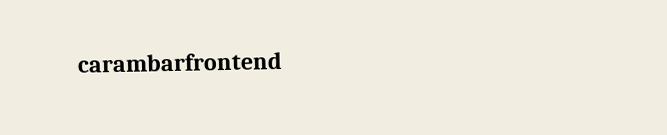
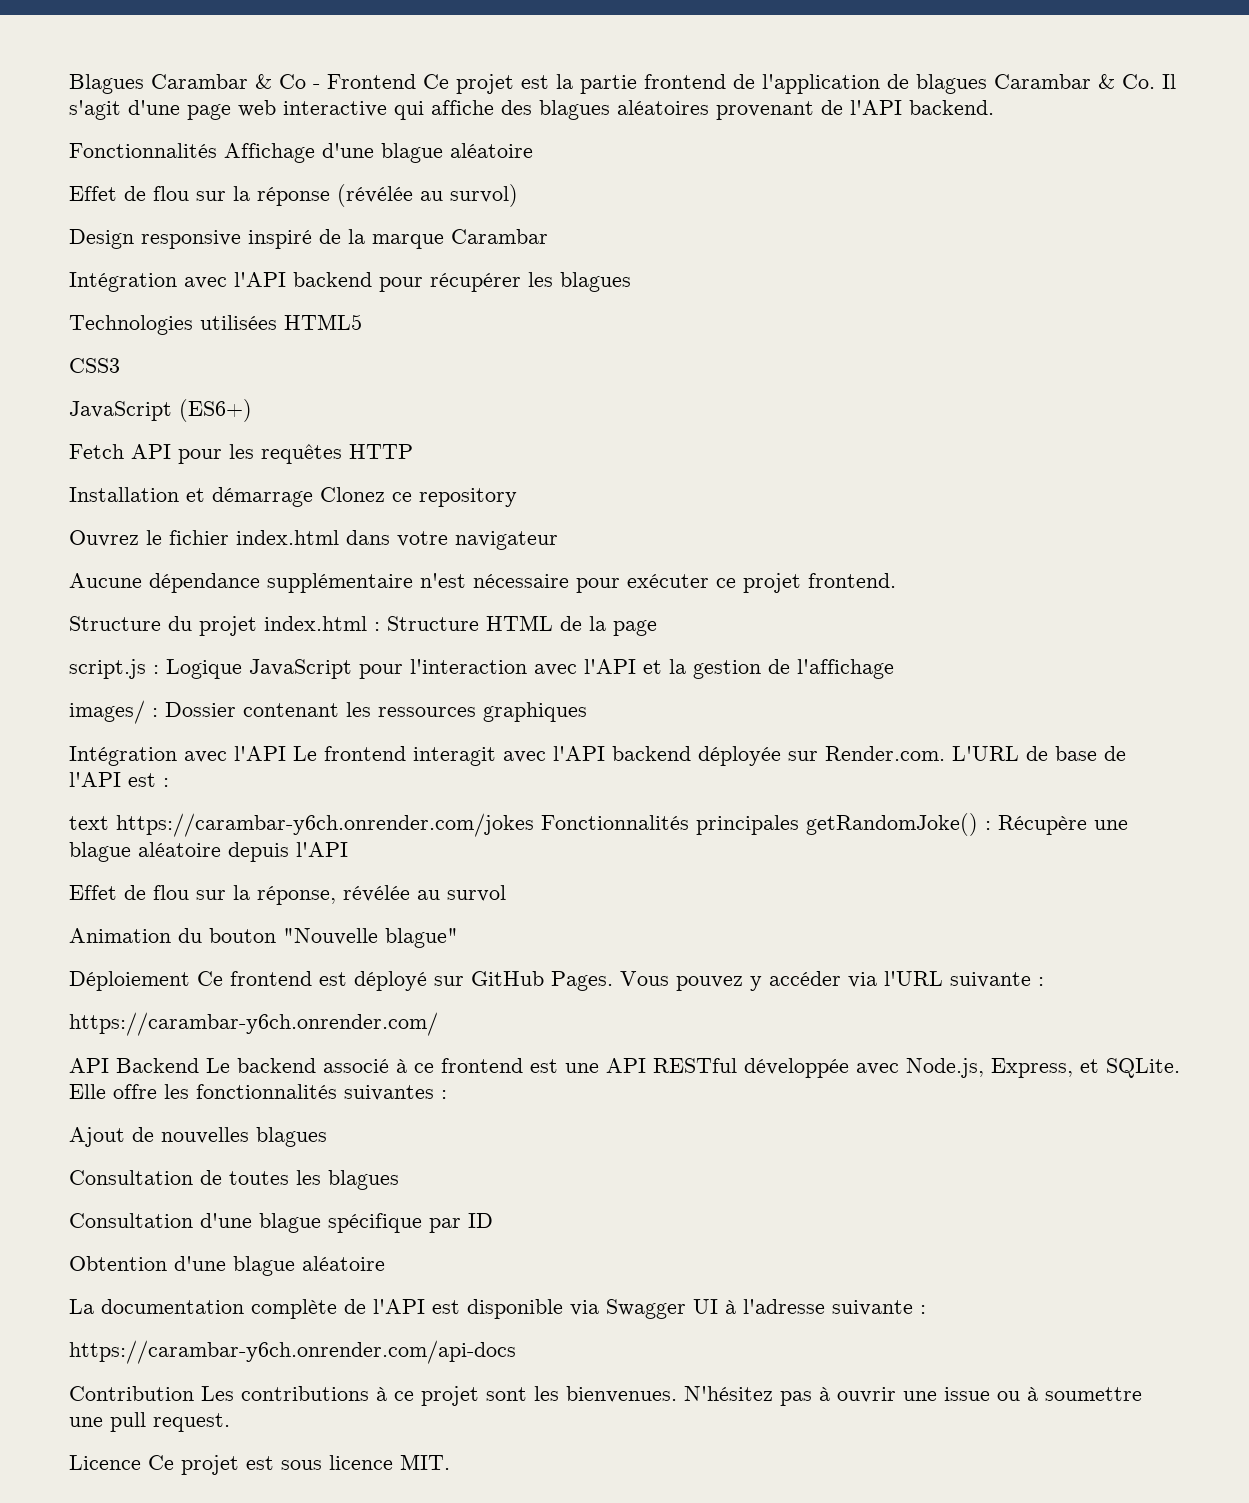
[77,51,283,73] carambarfrontend -> [69,74,1176,94] [69,100,994,120] [69,143,533,163] [69,184,518,207] [69,229,548,249] [69,272,631,292] [69,314,362,335] [69,358,120,373] [69,399,252,422] [69,444,413,464] [69,487,517,507] [69,530,558,550] [69,573,896,593] [69,615,657,636] [69,659,894,679] [69,700,587,724] [69,746,1126,766] [69,772,169,787] [69,813,1128,837] [69,842,348,862] [69,885,506,905] [69,928,458,948] [69,971,1044,991] [69,1012,438,1036] [69,1058,1180,1078] [69,1084,447,1101] [69,1127,327,1147] [69,1170,399,1190] [69,1213,493,1233] [69,1256,385,1276] [69,1299,926,1319] [69,1340,516,1364] [69,1386,1142,1406] [69,1412,230,1432] [69,1454,450,1475] Blagues Carambar & Co - Frontend Ce projet est la partie frontend de l'application de blagues Carambar & Co. Il s'agit d'une page web interactive qui affiche des blagues aléatoires provenant de l'API backend. // Fonctionnalités Affichage d'une blague aléatoire // Effet de flou sur la réponse (révélée au survol) // Design responsive inspiré de la marque Carambar // Intégration avec l'API backend pour récupérer les blagues // Technologies utilisées HTML5 // CSS3 // JavaScript (ES6+) // Fetch API pour les requêtes HTTP // Installation et démarrage Clonez ce repository // Ouvrez le fichier index.html dans votre navigateur // Aucune dépendance supplémentaire n'est nécessaire pour exécuter ce projet frontend. // Structure du projet index.html : Structure HTML de la page // script.js : Logique JavaScript pour l'interaction avec l'API et la gestion de l'affichage // images/ : Dossier contenant les ressources graphiques // Intégration avec l'API Le frontend interagit avec l'API backend déployée sur Render.com. L'URL de base de l'API est : // text https://carambar-y6ch.onrender.com/jokes Fonctionnalités principales getRandomJoke() : Récupère une blague aléatoire depuis l'API // Effet de flou sur la réponse, révélée au survol // Animation du bouton "Nouvelle blague" // Déploiement Ce frontend est déployé sur GitHub Pages. Vous pouvez y accéder via l'URL suivante : // https://carambar-y6ch.onrender.com/ // API Backend Le backend associé à ce frontend est une API RESTful développée avec Node.js, Express, et SQLite. Elle offre les fonctionnalités suivantes : // Ajout de nouvelles blagues // Consultation de toutes les blagues // Consultation d'une blague spécifique par ID // Obtention d'une blague aléatoire // La documentation complète de l'API est disponible via Swagger UI à l'adresse suivante : // https://carambar-y6ch.onrender.com/api-docs // Contribution Les contributions à ce projet sont les bienvenues. N'hésitez pas à ouvrir une issue ou à soumettre une pull request. // Licence Ce projet est sous licence MIT.

